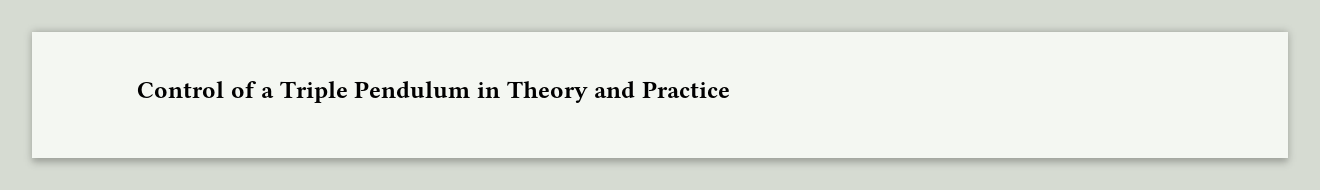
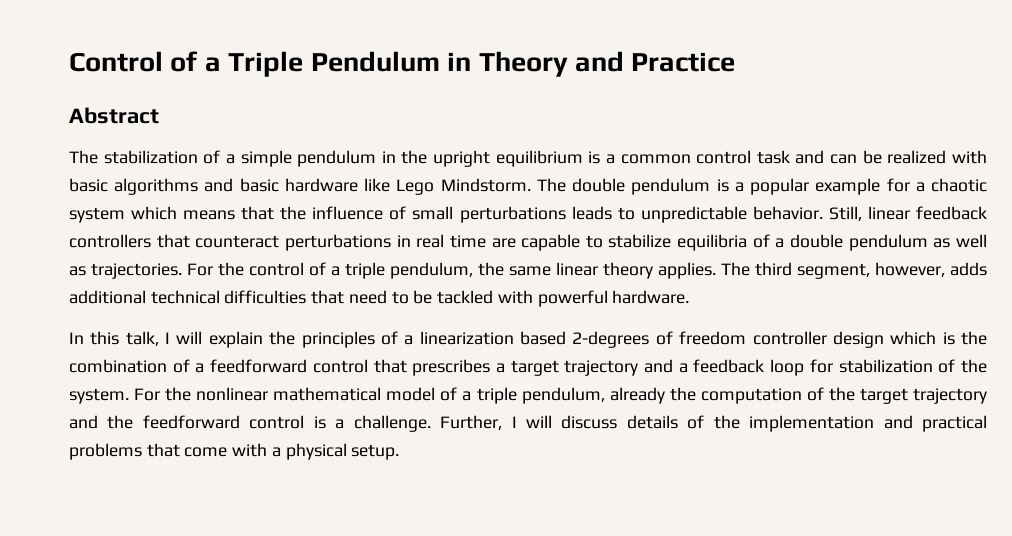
(730, 89) none -> [69,107,159,124] [69,150,988,167] [69,178,988,195] [69,206,988,223] [69,234,987,251] [69,262,987,279] [69,290,690,307] [69,331,987,348] [69,359,988,376] [69,387,987,404] [69,415,987,432] [69,443,400,460] // Abstract // The stabilization of a simple pendulum in the upright equilibrium is a common control task and can be realized with basic algorithms and basic hardware like Lego Mindstorm. The double pendulum is a popular example for a chaotic system which means that the influence of small perturbations leads to unpredictable behavior. Still, linear feedback controllers that counteract perturbations in real time are capable to stabilize equilibria of a double pendulum as well as trajectories. For the control of a triple pendulum, the same linear theory applies. The third segment, however, adds additional technical difficulties that need to be tackled with powerful hardware. // In this talk, I will explain the principles of a linearization based 2-degrees of freedom controller design which is the combination of a feedforward control that prescribes a target trajectory and a feedback loop for stabilization of the system. For the nonlinear mathematical model of a triple pendulum, already the computation of the target trajectory and the feedforward control is a challenge. Further, I will discuss details of the implementation and practical problems that come with a physical setup.

